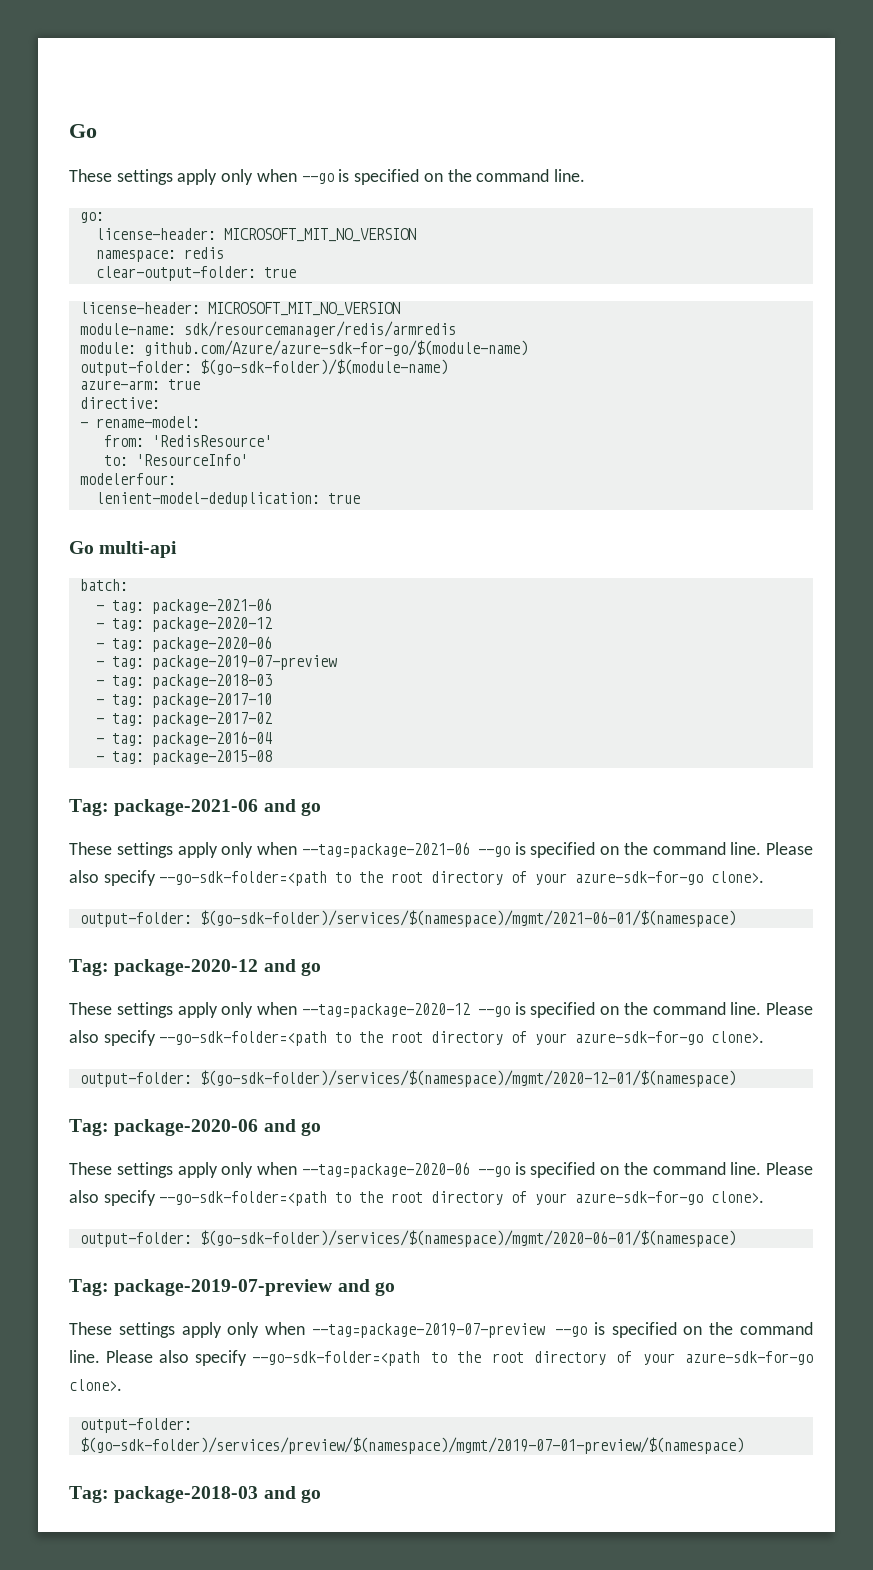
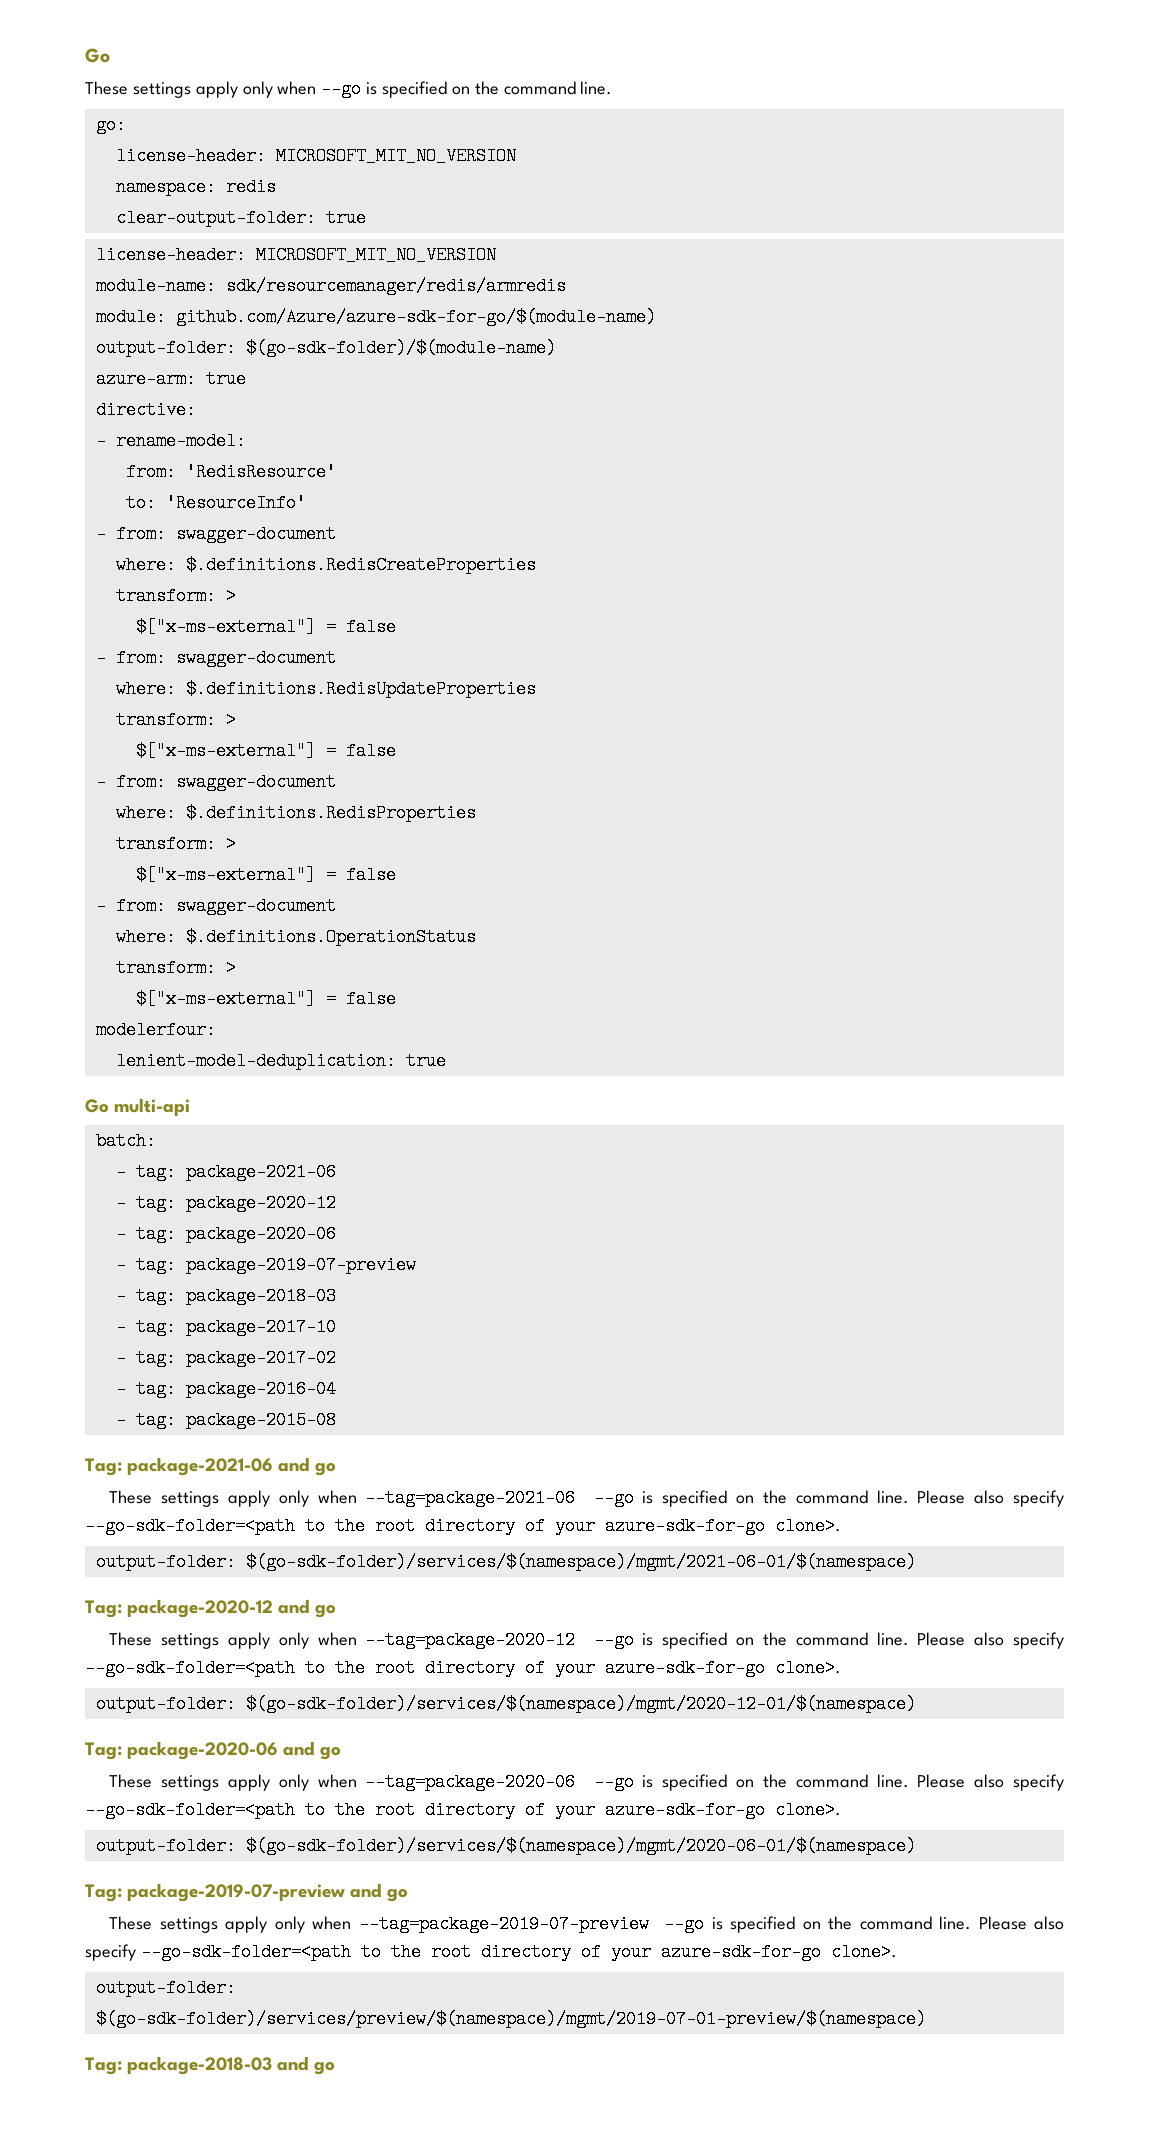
(248, 460) none -> [95,525,336,543] [115,556,536,574] [115,587,236,605] [135,618,396,636] [95,649,336,667] [115,680,536,698] [115,711,236,729] [135,742,396,760] [95,773,336,791] [115,804,476,822] [115,835,236,853] [135,866,396,884] [95,897,336,915] [115,928,476,946] [115,959,236,977] [135,990,396,1008] // - from: swagger-document // where: $.definitions.RedisCreateProperties // transform: > // $["x-ms-external"] = false // - from: swagger-document // where: $.definitions.RedisUpdateProperties // transform: > // $["x-ms-external"] = false // - from: swagger-document // where: $.definitions.RedisProperties // transform: > // $["x-ms-external"] = false // - from: swagger-document // where: $.definitions.OperationStatus // transform: > // $["x-ms-external"] = false

